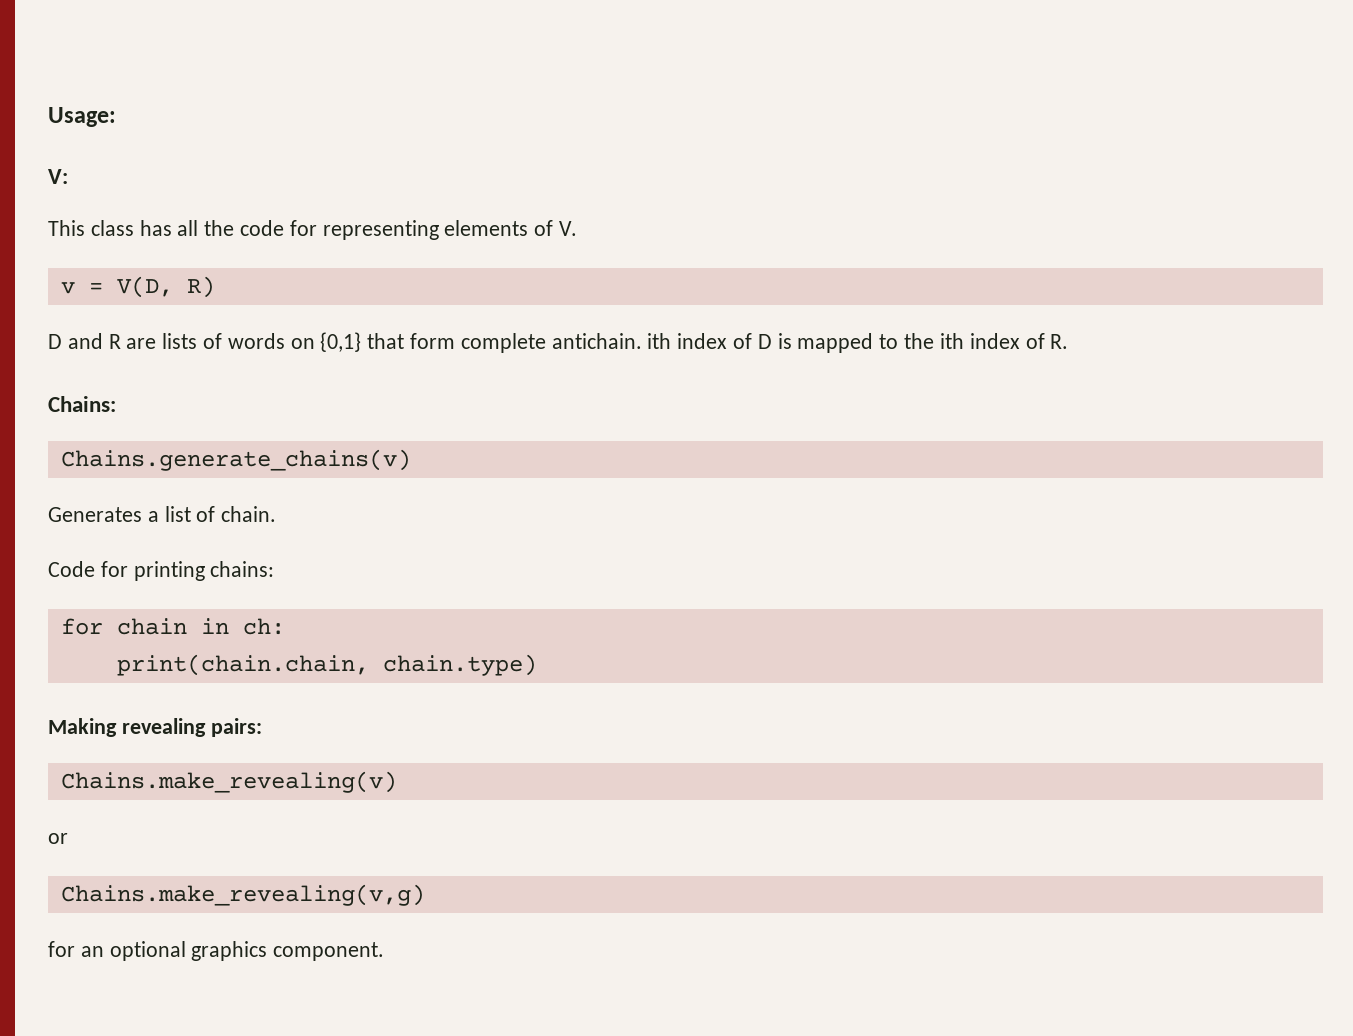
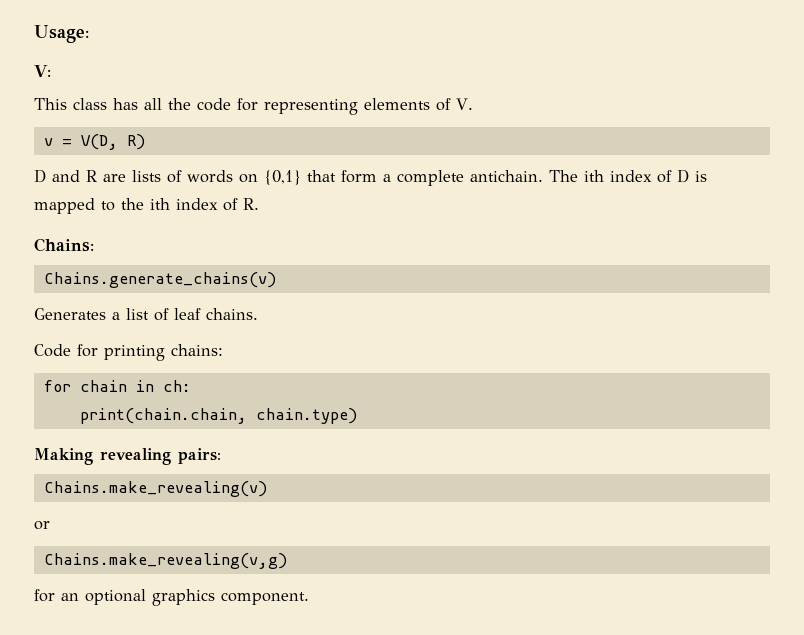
(456, 341) none -> [383,174,391,182] a
(642, 341) none -> [549,170,578,182] The
[221,506,277,522] chain. -> [174,308,258,320] leaf chains.

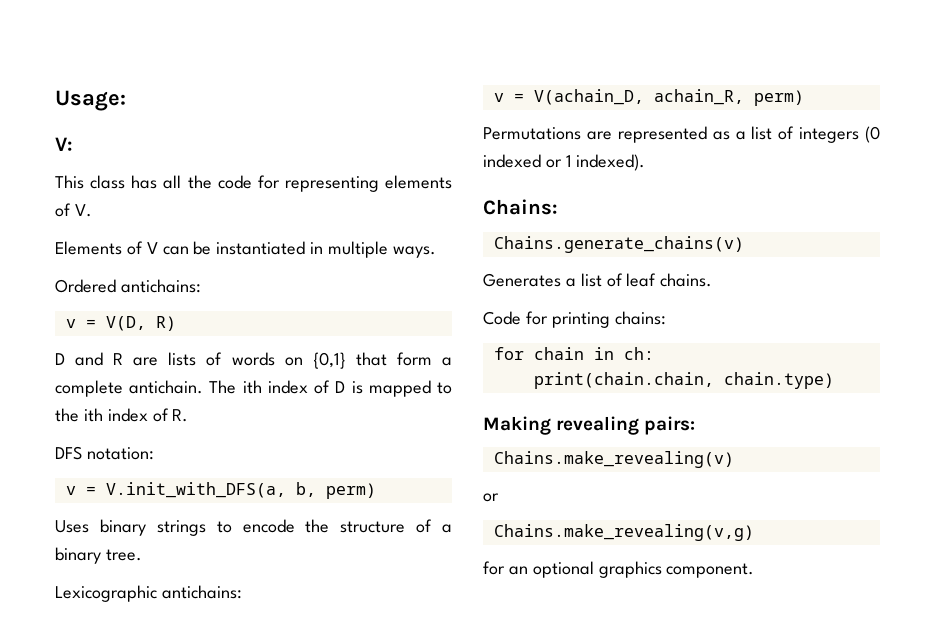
(473, 104) none -> [55,241,436,258] [55,279,201,293] // Elements of V can be instantiated in multiple ways. // Ordered antichains:
(259, 204) none -> [55,446,154,460] [65,482,376,499] [55,519,452,536] [55,547,142,564] [55,585,242,602] [493,89,804,106] [483,126,880,143] [483,154,645,171] // DFS notation: // v = V.init_with_DFS(a, b, perm) // Uses binary strings to encode the structure of a binary tree. // Lexicographic antichains: // v = V(achain_D, achain_R, perm) // Permutations are represented as a list of integers (0 indexed or 1 indexed).

